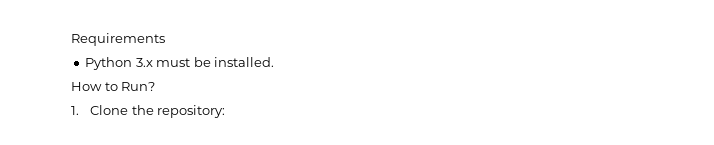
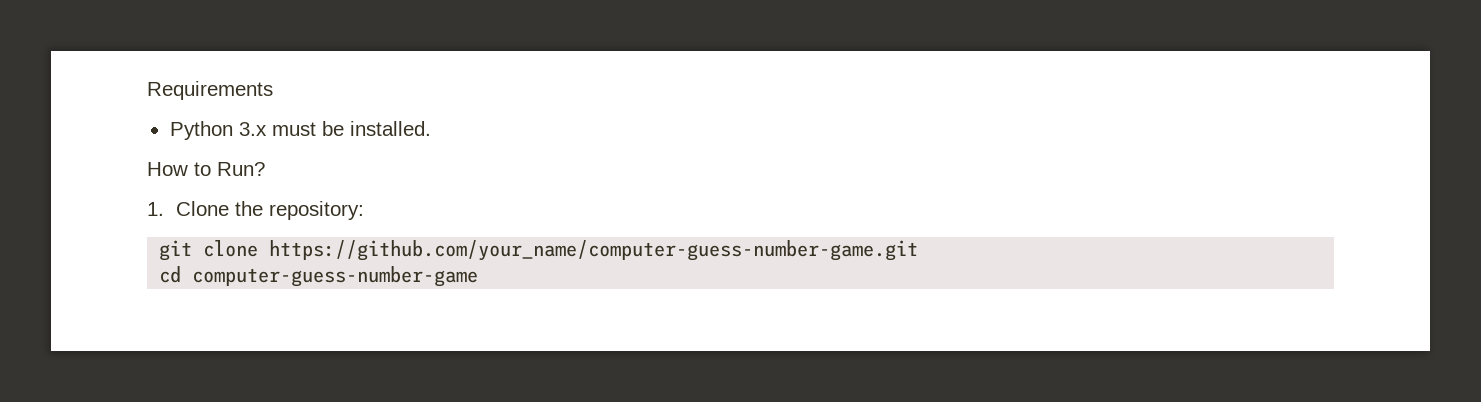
(226, 111) none -> [159,240,919,261] [159,266,479,287] // git clone https://github.com/your_name/computer-guess-number-game.git // cd computer-guess-number-game

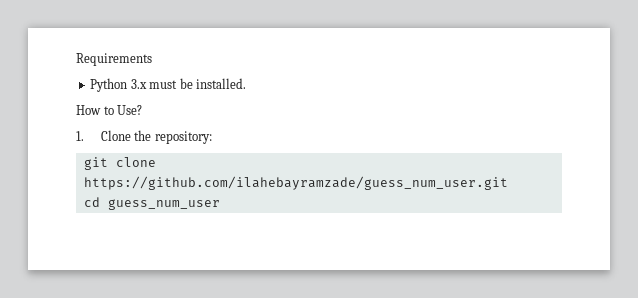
[217,162,265,176] Run? -> [117,105,143,115] Use?
[269,240,919,261] https://github.com/your_name/computer-guess-number-game.git -> [83,176,508,190] https://github.com/ilahebayramzade/guess_num_user.git
[192,266,479,287] computer-guess-number-game -> [107,199,220,210] guess_num_user

